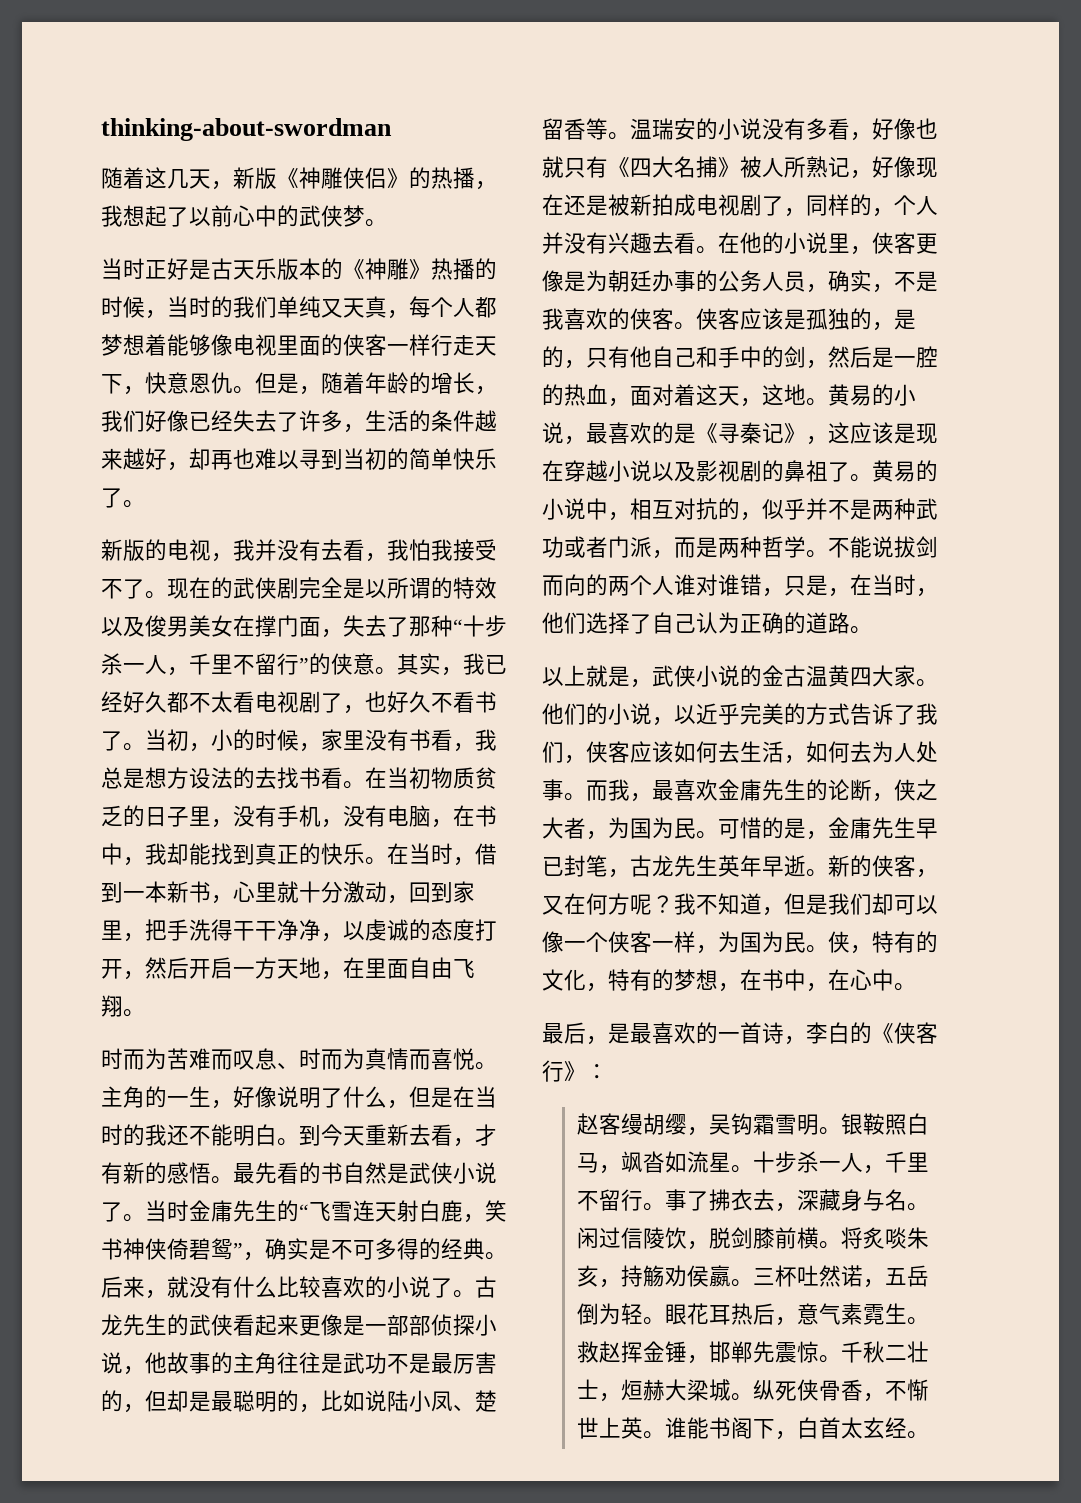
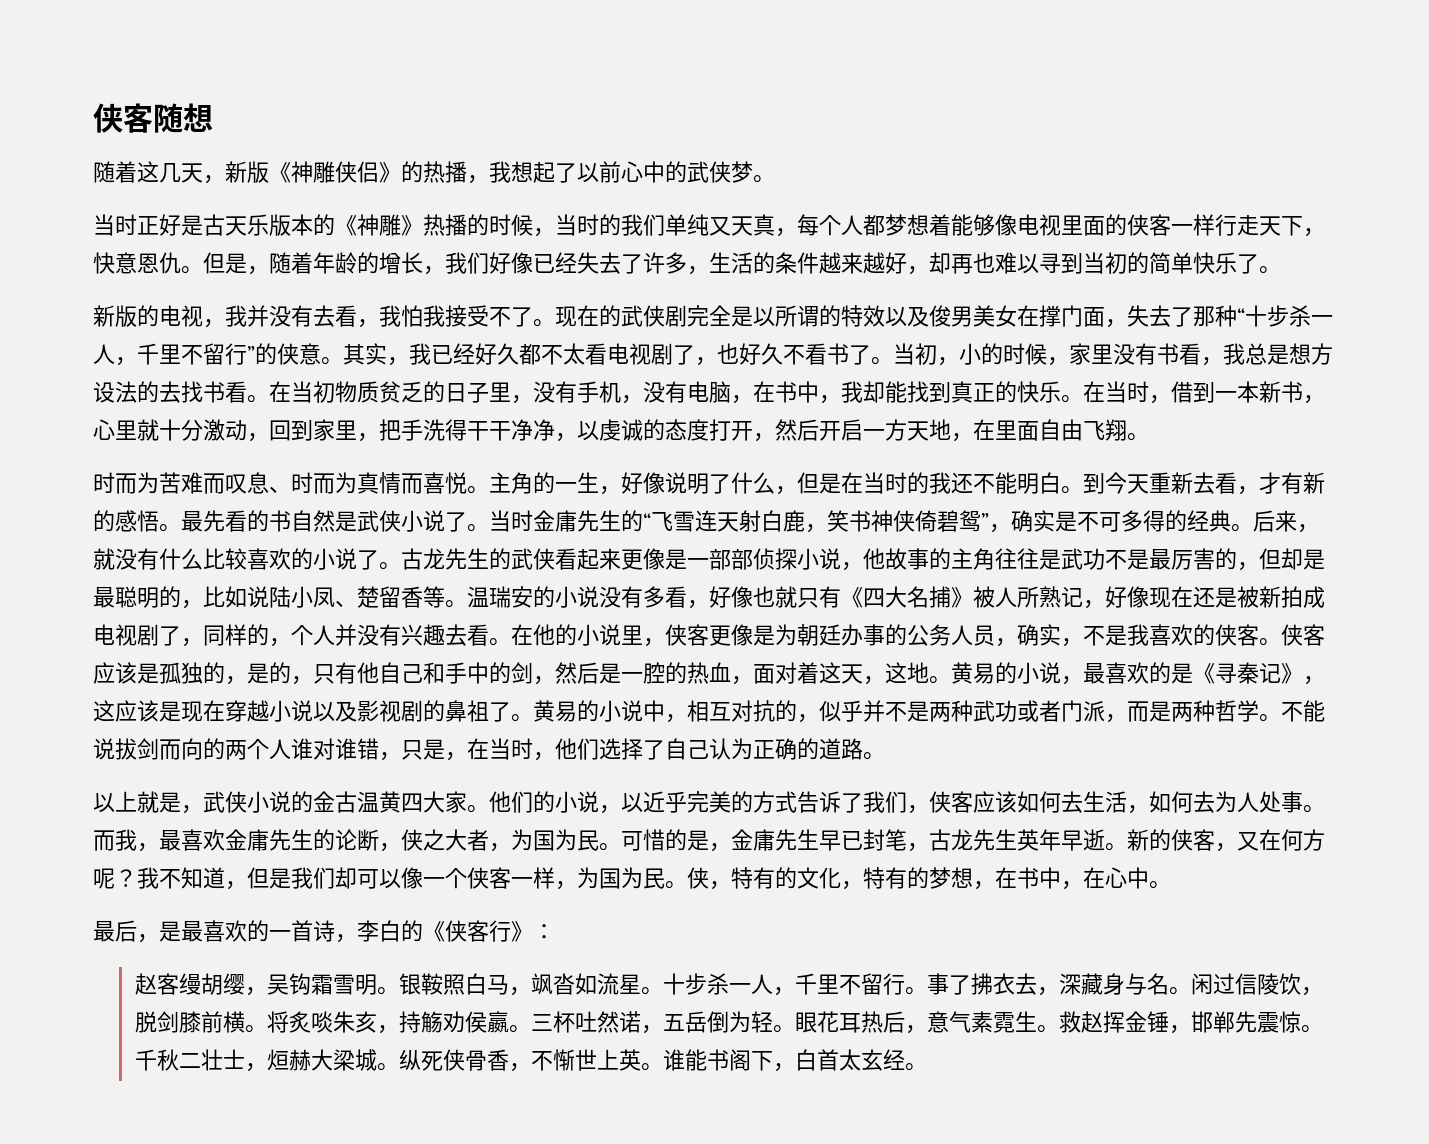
[101,118,392,141] thinking-about-swordman -> [93,103,213,133] 侠客随想

